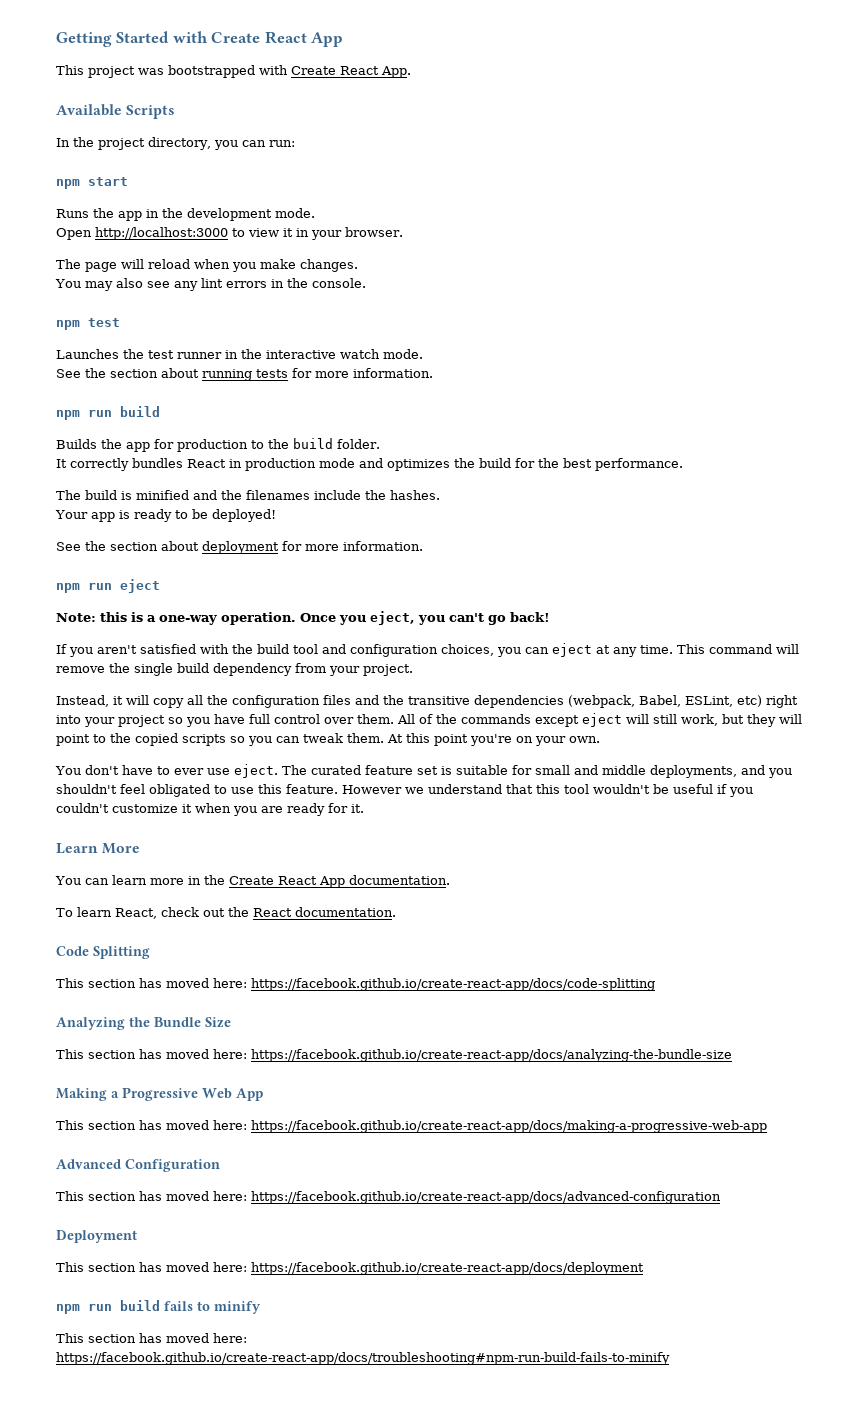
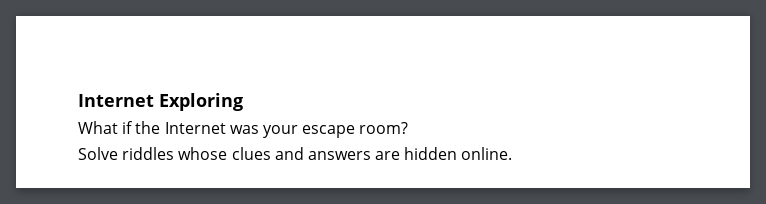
[56,31,344,47] [56,65,411,78] [56,104,176,119] [56,137,295,150] [56,177,128,189] [56,208,315,221] [56,227,403,240] [56,259,358,272] [55,278,366,291] [56,318,120,330] [56,349,423,359] [56,368,433,381] [56,406,160,420] [56,438,380,452] [56,458,683,471] [56,490,440,500] [55,509,276,522] [56,541,423,554] [56,579,160,593] [56,611,550,625] [56,643,799,657] [56,663,413,676] [56,695,798,708] [56,713,802,727] [56,733,600,746] [55,764,792,778] [56,784,753,797] [56,803,364,816] [56,843,141,854] [55,875,450,888] [56,907,396,919] [56,946,150,959] [56,978,655,991] [56,1017,231,1030] [56,1049,732,1062] [56,1087,263,1101] [56,1120,767,1133] [56,1159,220,1172] [56,1191,721,1204] [56,1230,137,1243] [56,1262,644,1275] [56,1300,261,1314] [56,1333,247,1343] [56,1352,670,1365] Getting Started with Create React App // This project was bootstrapped with Create React App. // Available Scripts // In the project directory, you can run: // npm start // Runs the app in the development mode. // Open http://localhost:3000 to view it in your browser. // The page will reload when you make changes. // You may also see any lint errors in the console. // npm test // Launches the test runner in the interactive watch mode. // See the section about running tests for more information. // npm run build // Builds the app for production to the build folder. // It correctly bundles React in production mode and optimizes the build for the best performance. // The build is minified and the filenames include the hashes. // Your app is ready to be deployed! // See the section about deployment for more information. // npm run eject // Note: this is a one-way operation. Once you eject, you can't go back! // If you aren't satisfied with the build tool and configuration choices, you can eject at any time. This command will remove the single build dependency from your project. // Instead, it will copy all the configuration files and the transitive dependencies (webpack, Babel, ESLint, etc) right into your project so you have full control over them. All of the commands except eject will still work, but they will point to the copied scripts so you can tweak them. At this point you're on your own. // You don't have to ever use eject. The curated feature set is suitable for small and middle deployments, and you shouldn't feel obligated to use this feature. However we understand that this tool wouldn't be useful if you couldn't customize it when you are ready for it. // Learn More // You can learn more in the Create React App documentation. // To learn React, check out the React documentation. // Code Splitting // This section has moved here: https://facebook.github.io/create-react-app/docs/code-splitting // Analyzing the Bundle Size // This section has moved here: https://facebook.github.io/create-react-app/docs/analyzing-the-bundle-size // Making a Progressive Web App // This section has moved here: https://facebook.github.io/create-react-app/docs/making-a-progressive-web-app // Advanced Configuration // This section has moved here: https://facebook.github.io/create-react-app/docs/advanced-configuration // Deployment // This section has moved here: https://facebook.github.io/create-react-app/docs/deployment // npm run build fails to minify // This section has moved here: https://facebook.github.io/create-react-app/docs/troubleshooting#npm-run-build-fails-to-minify -> [78,93,243,111] [78,121,409,138] [78,147,513,160] Internet Exploring // What if the Internet was your escape room? // Solve riddles whose clues and answers are hidden online.

